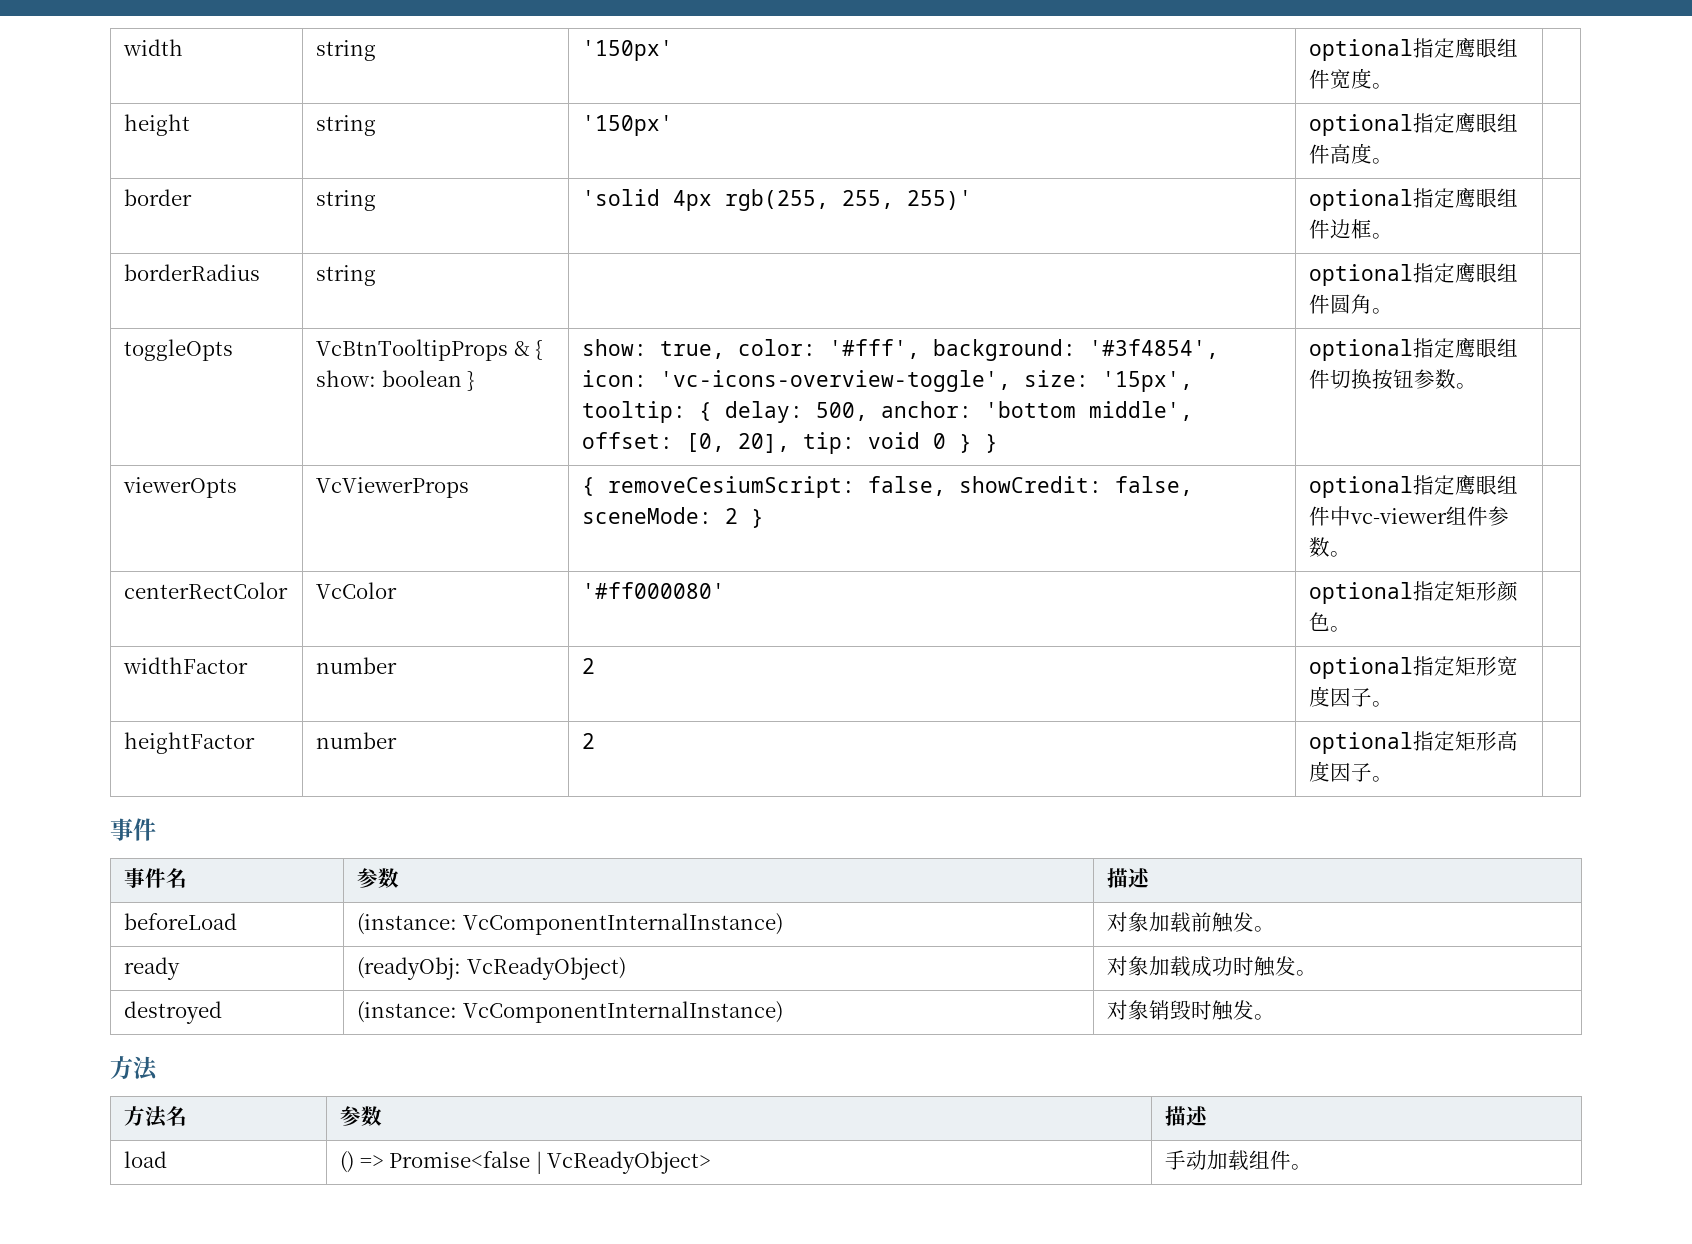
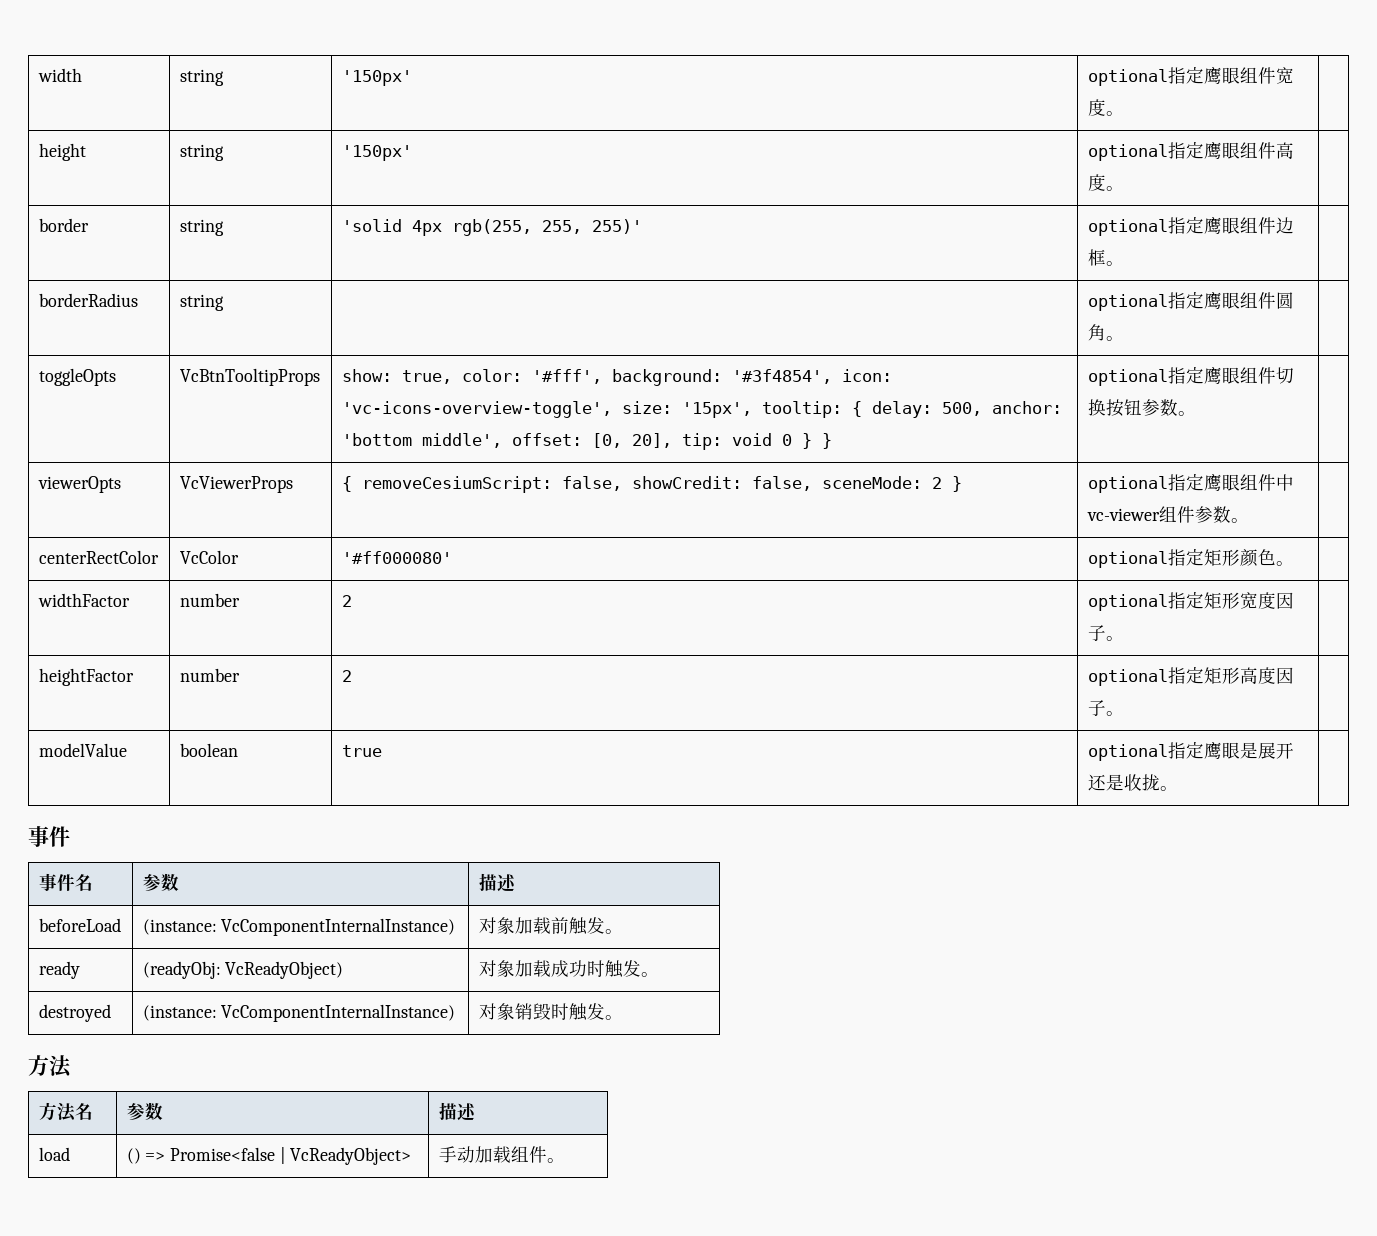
[513,340,544,360] [316,370,476,391] & { show: boolean } -> (320, 377) none
(1394, 779) none -> [38,743,127,757] [179,743,238,757] [341,745,382,757] [1087,741,1294,761] [1087,774,1178,791] // modelValue | boolean | true | optional指定鹰眼是展开还是收拢。 |

